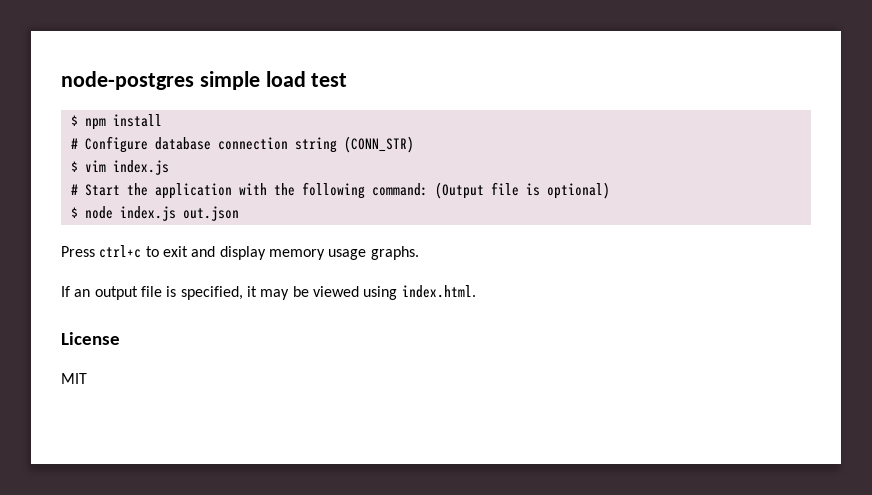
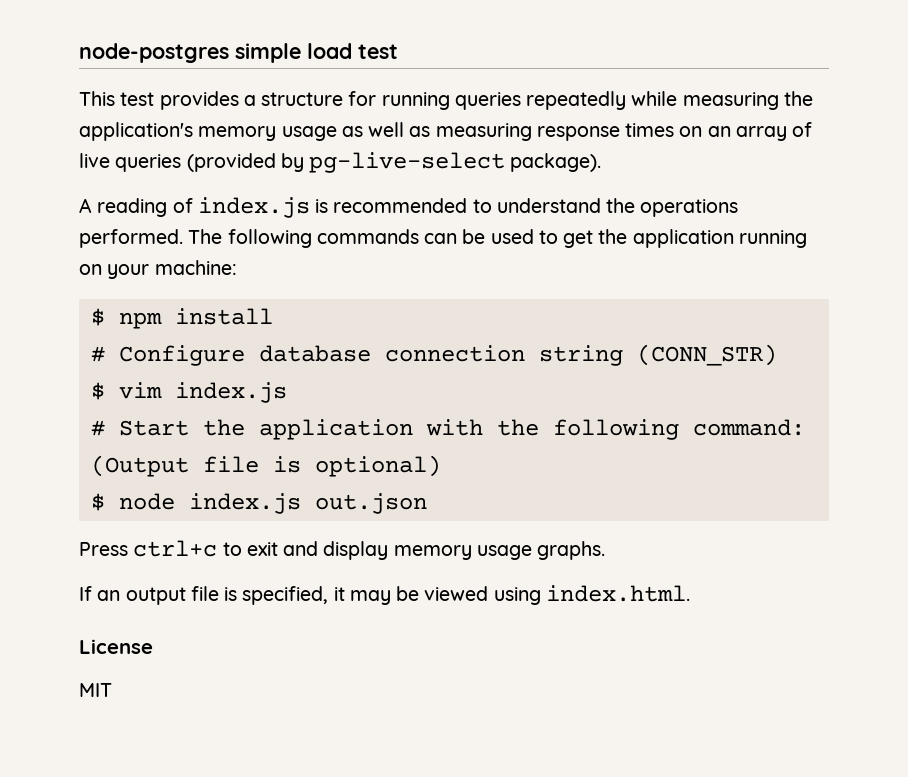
(348, 80) none -> [79,91,813,110] [79,122,813,141] [79,152,602,173] [79,197,739,218] [79,229,807,248] [79,260,237,279] // This test provides a structure for running queries repeatedly while measuring the application's memory usage as well as measuring response times on an array of live queries (provided by pg-live-select package). // A reading of index.js is recommended to understand the operations performed. The following commands can be used to get the application running on your machine:

